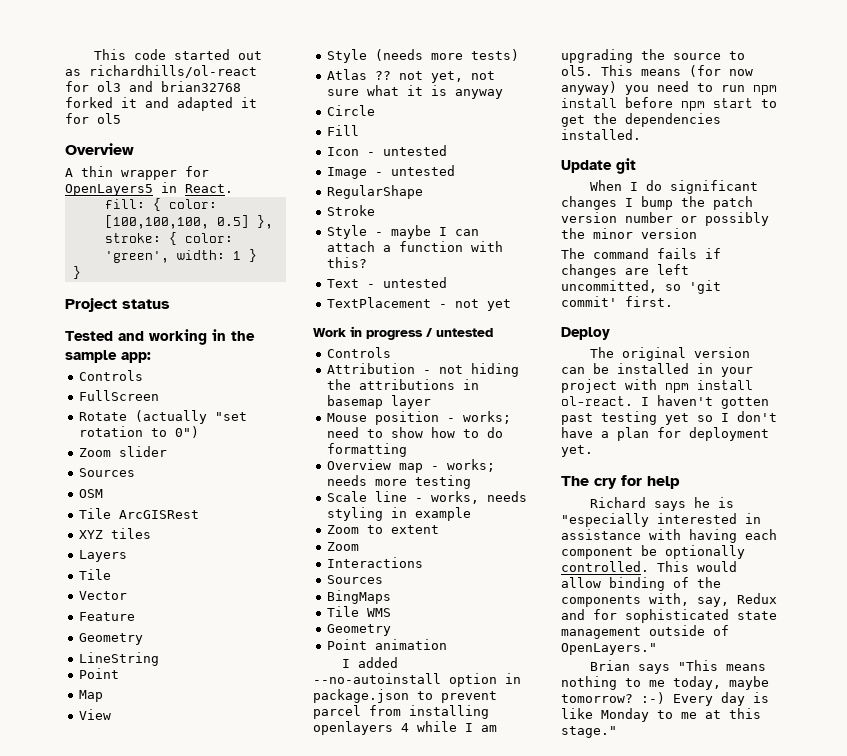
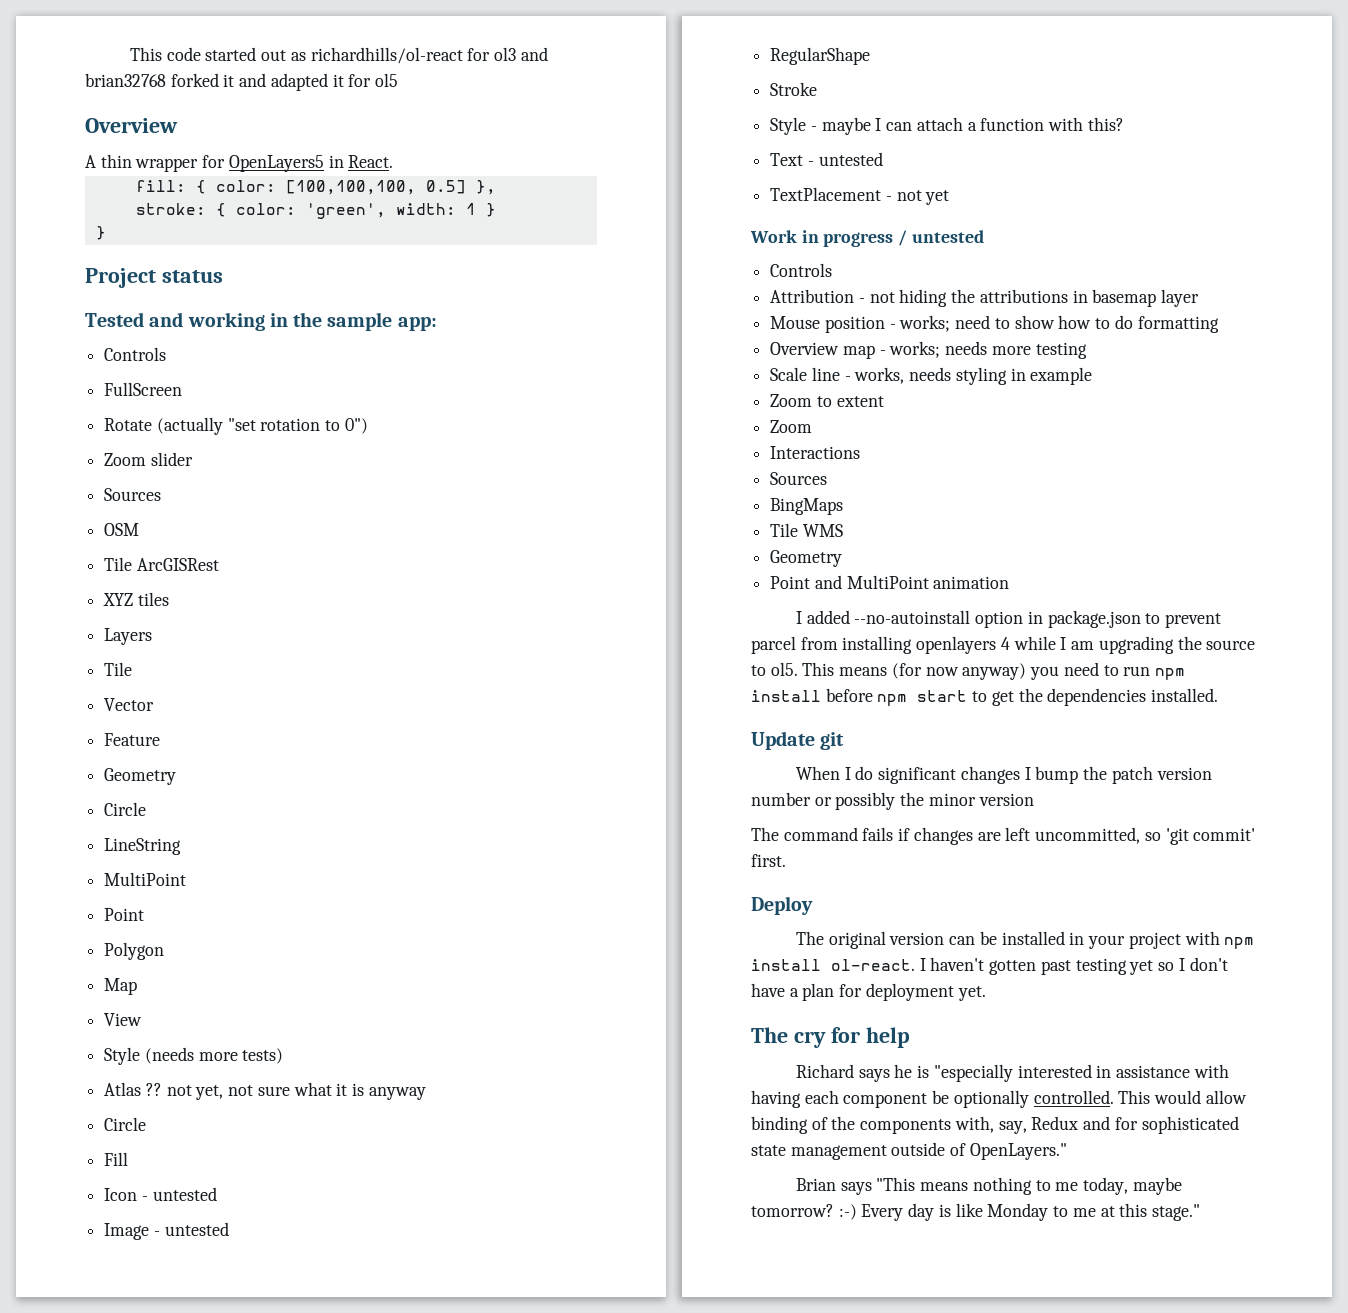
(143, 639) none -> [104,802,147,816] // Circle
[78,668,119,679] // Point -> [104,872,187,886] [104,908,145,921] [104,942,165,960] // MultiPoint // Point // Polygon
(367, 644) none -> [814,575,929,589] and MultiPoint

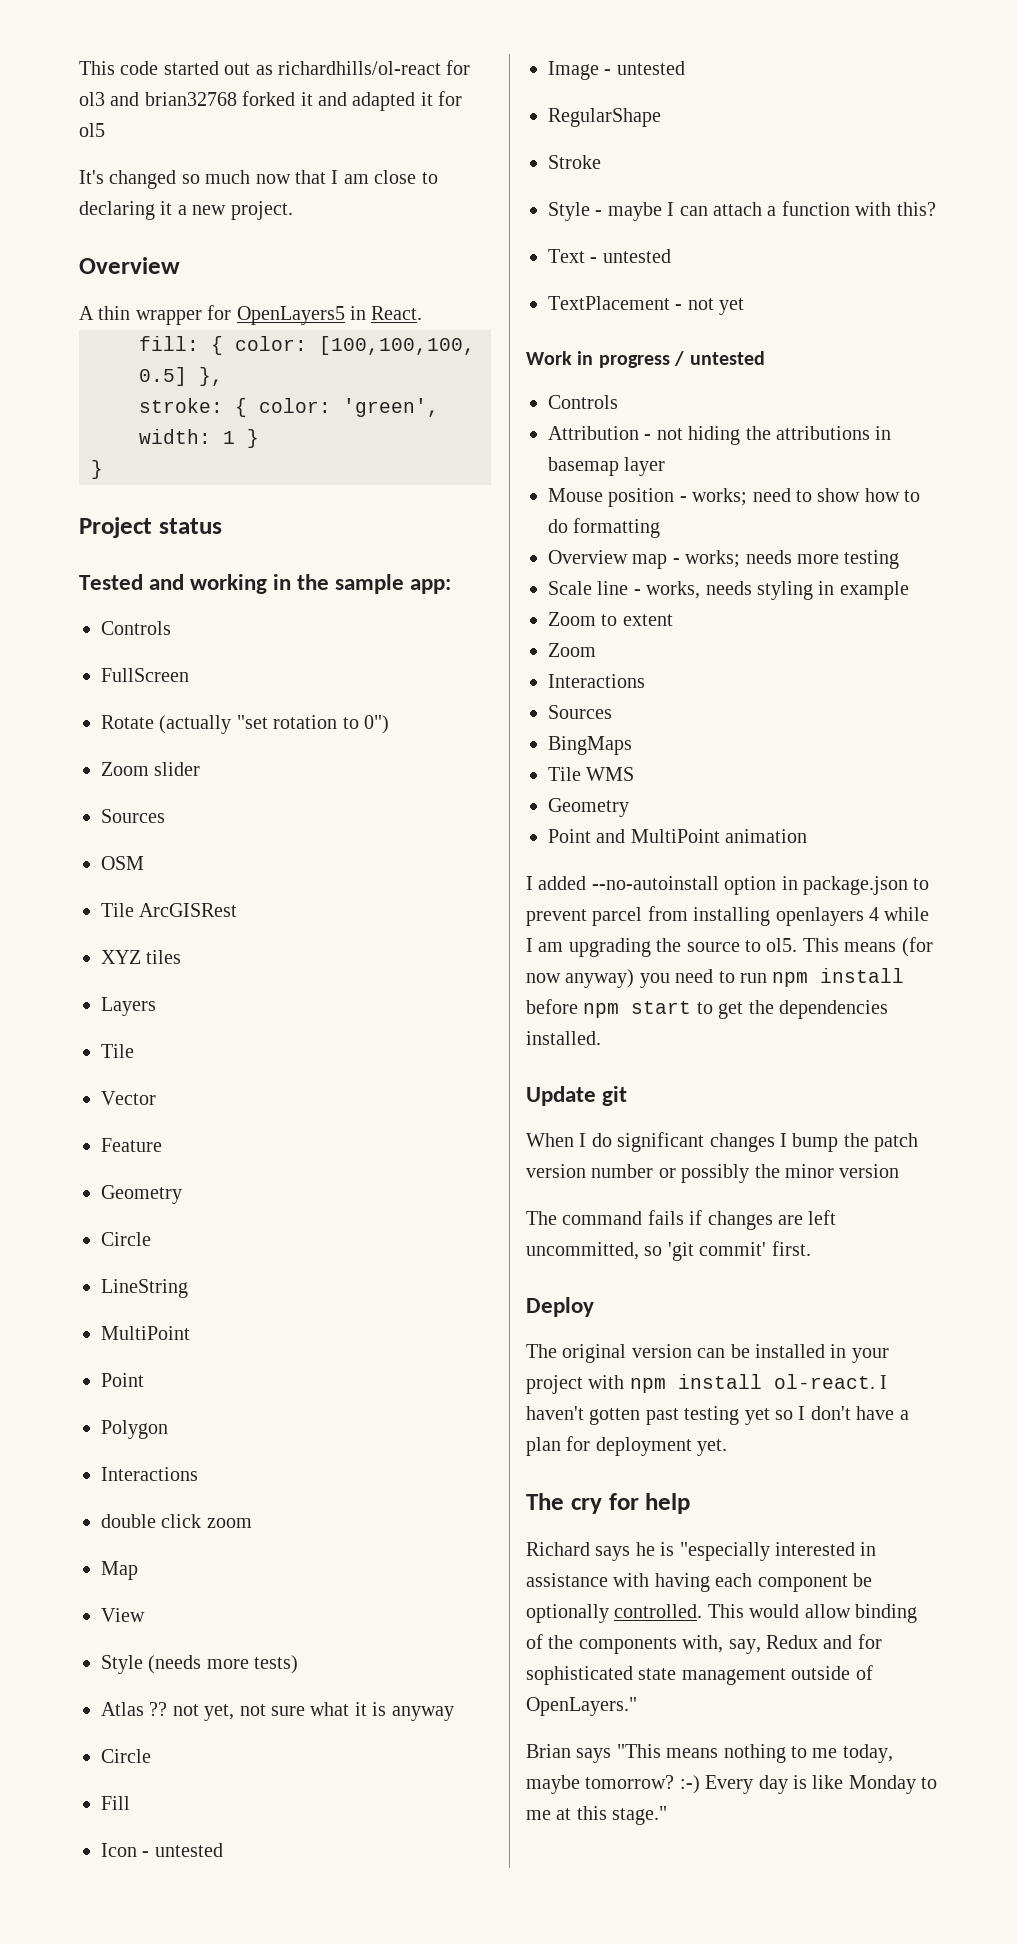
(399, 80) none -> [79,170,438,189] [79,201,293,220] // It's changed so much now that I am close to declaring it a new project.
(165, 951) none -> [101,1467,198,1481] [101,1514,252,1528] // Interactions // double click zoom

